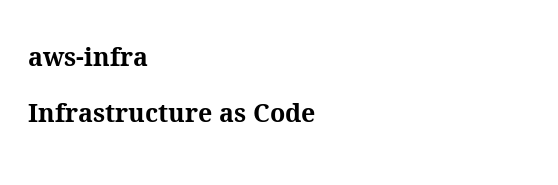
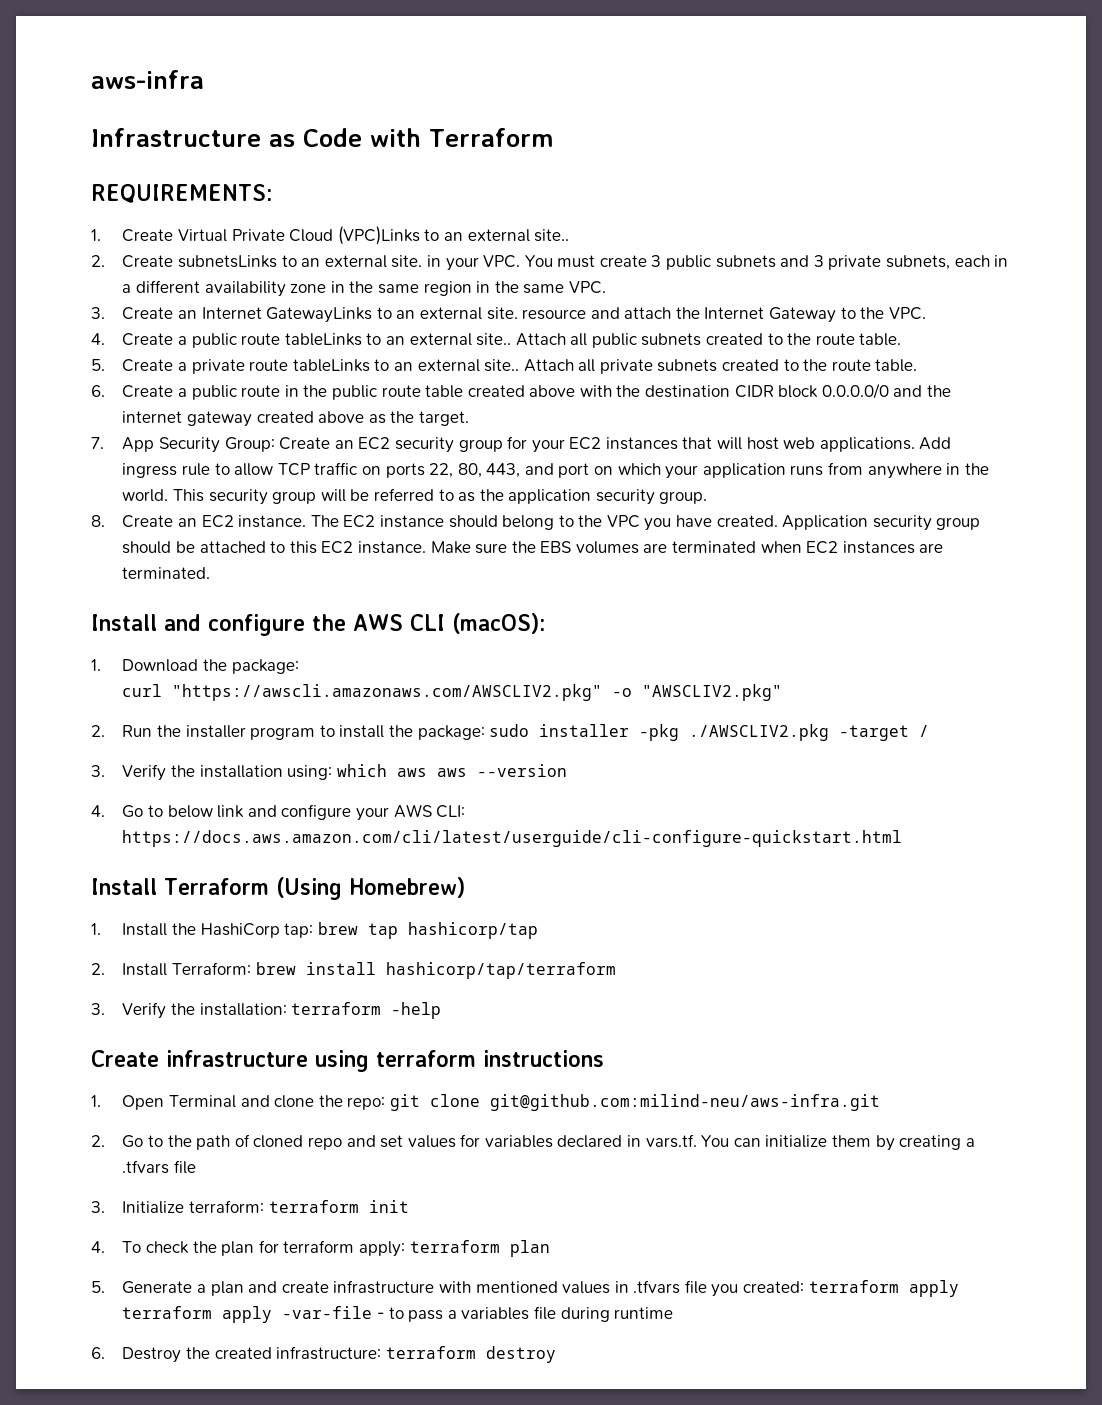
(315, 112) none -> [370,128,553,147] [91,184,273,203] [91,226,570,245] [91,255,1009,271] [122,280,606,297] [91,307,926,323] [91,333,902,348] [91,359,918,374] [91,383,952,400] [122,411,469,427] [91,436,952,453] [122,462,989,479] [122,488,708,505] [91,515,981,531] [122,541,944,554] [122,567,211,579] [91,613,546,636] [91,659,299,674] [122,684,783,701] [91,724,930,741] [91,764,567,781] [91,804,466,821] [122,830,903,847] [91,877,465,900] [91,922,538,939] [91,962,616,979] [91,1002,442,1019] [91,1050,604,1072] [91,1094,880,1111] [91,1134,975,1151] [122,1160,196,1174] [91,1200,409,1214] [91,1240,550,1257] [91,1280,959,1297] [122,1306,674,1323] [91,1346,556,1363] with Terraform // REQUIREMENTS: // 1. Create Virtual Private Cloud (VPC)Links to an external site.. // 2. Create subnetsLinks to an external site. in your VPC. You must create 3 public subnets and 3 private subnets, each in a different availability zone in the same region in the same VPC. // 3. Create an Internet GatewayLinks to an external site. resource and attach the Internet Gateway to the VPC. // 4. Create a public route tableLinks to an external site.. Attach all public subnets created to the route table. // 5. Create a private route tableLinks to an external site.. Attach all private subnets created to the route table. // 6. Create a public route in the public route table created above with the destination CIDR block 0.0.0.0/0 and the internet gateway created above as the target. // 7. App Security Group: Create an EC2 security group for your EC2 instances that will host web applications. Add ingress rule to allow TCP traffic on ports 22, 80, 443, and port on which your application runs from anywhere in the world. This security group will be referred to as the application security group. // 8. Create an EC2 instance. The EC2 instance should belong to the VPC you have created. Application security group should be attached to this EC2 instance. Make sure the EBS volumes are terminated when EC2 instances are terminated. // Install and configure the AWS CLI (macOS): // 1. Download the package: // curl "https://awscli.amazonaws.com/AWSCLIV2.pkg" -o "AWSCLIV2.pkg" // 2. Run the installer program to install the package: sudo installer -pkg ./AWSCLIV2.pkg -target / // 3. Verify the installation using: which aws aws --version // 4. Go to below link and configure your AWS CLI: https://docs.aws.amazon.com/cli/latest/userguide/cli-configure-quickstart.html // Install Terraform (Using Homebrew) // 1. Install the HashiCorp tap: brew tap hashicorp/tap // 2. Install Terraform: brew install hashicorp/tap/terraform // 3. Verify the installation: terraform -help // Create infrastructure using terraform instructions // 1. Open Terminal and clone the repo: git clone git@github.com:milind-neu/aws-infra.git // 2. Go to the path of cloned repo and set values for variables declared in vars.tf. You can initialize them by creating a .tfvars file // 3. Initialize terraform: terraform init // 4. To check the plan for terraform apply: terraform plan // 5. Generate a plan and create infrastructure with mentioned values in .tfvars file you created: terraform apply terraform apply -var-file - to pass a variables file during runtime // 6. Destroy the created infrastructure: terraform destroy

